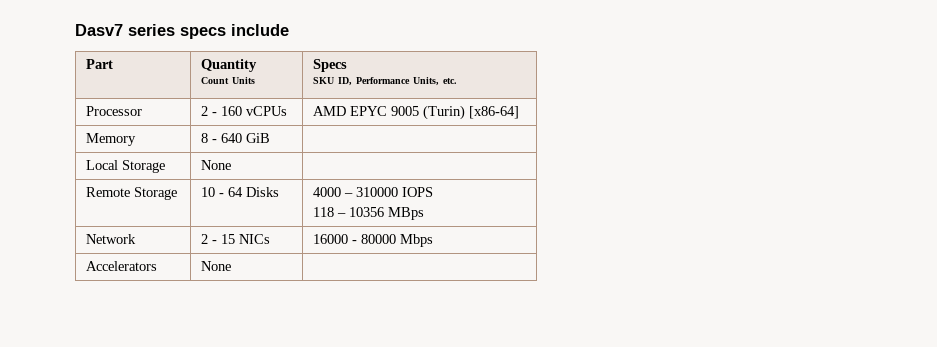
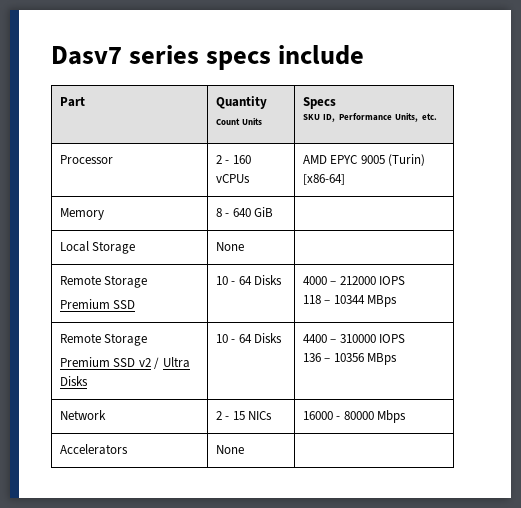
(178, 193) none -> [59,299,136,309] // Premium SSD
(354, 195) none -> [339,276,406,285] [302,295,398,307] [59,333,148,346] [59,357,190,369] [59,376,88,386] [215,333,283,343] [302,334,337,343] 212000 IOPS // 118 – 10344 MBps // Remote Storage // Premium SSD v2 / Ultra Disks | 10 - 64 Disks | 4400 –
[313,207,335,217] 118 -> [302,353,321,362] 136

